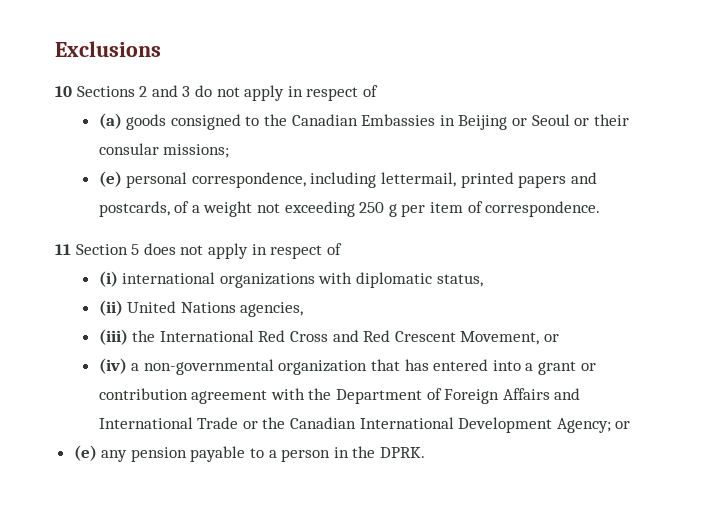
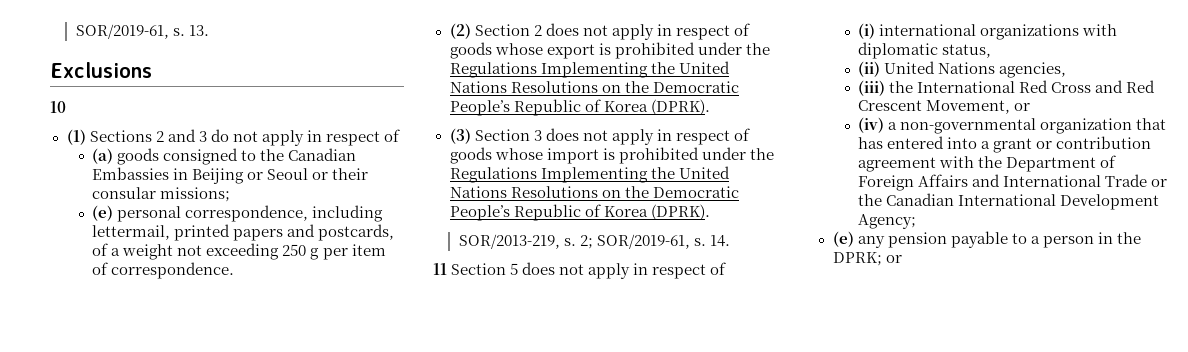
(55, 49) none -> [75,24,209,39] SOR/2019-61, s. 13. //
(72, 91) none -> [66,129,86,145] // (1)
(601, 209) none -> [449,23,750,40] [449,42,770,59] [449,61,730,78] [449,81,739,93] [449,99,710,116] [449,128,750,145] [449,147,774,164] [449,166,730,183] [449,186,739,198] [449,204,710,221] [458,234,730,249] // (2) Section 2 does not apply in respect of goods whose export is prohibited under the Regulations Implementing the United Nations Resolutions on the Democratic People’s Republic of Korea (DPRK). // (3) Section 3 does not apply in respect of goods whose import is prohibited under the Regulations Implementing the United Nations Resolutions on the Democratic People’s Republic of Korea (DPRK). // SOR/2013-219, s. 2; SOR/2019-61, s. 14.
[615,421,631,429] or -> (917, 221) none
[380,447,426,458] DPRK. -> [832,252,902,266] DPRK; or

